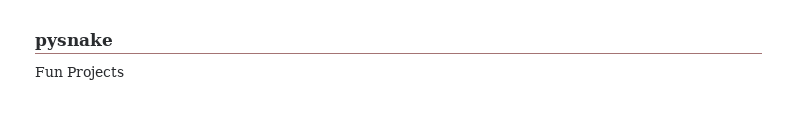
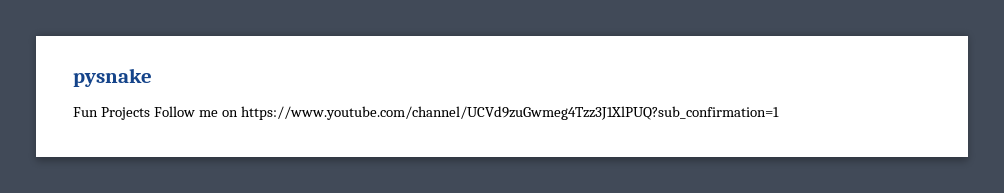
(124, 73) none -> [153,106,779,120] Follow me on https://www.youtube.com/channel/UCVd9zuGwmeg4Tzz3J1XlPUQ?sub_confirmation=1

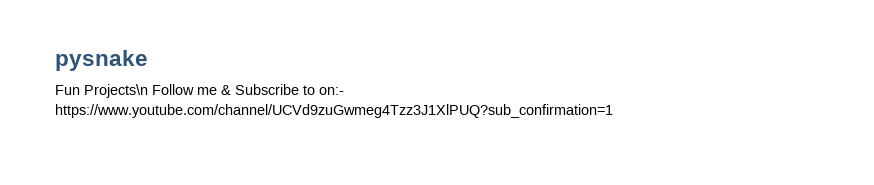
[100,107,150,120] Projects -> [84,84,148,98] Projects\n
[221,110,238,117] on -> [221,84,344,95] & Subscribe to on:-

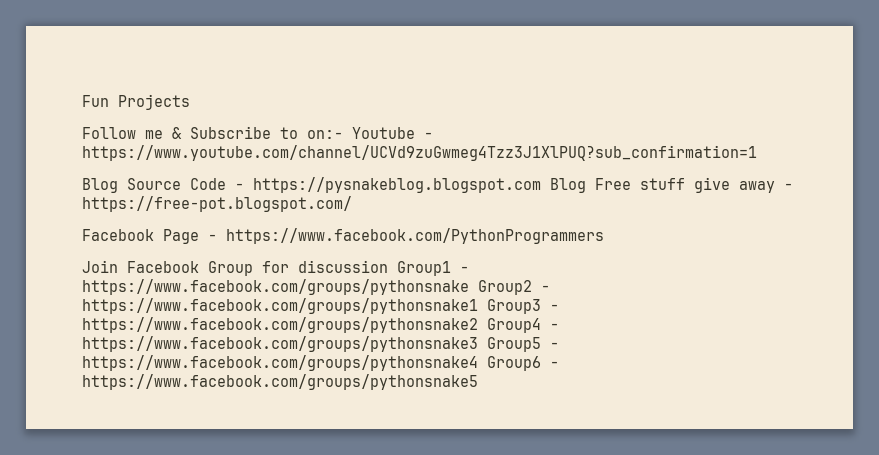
[55,50,148,71] [55,84,148,98] pysnake // Fun Projects\n -> [82,94,190,110] Fun Projects //
(344, 91) none -> [352,127,433,139] Youtube -
(613, 111) none -> [82,177,793,193] [82,196,352,212] [82,228,604,244] [82,260,469,276] [82,279,550,295] [82,298,559,314] [82,317,559,333] [82,336,559,352] [82,355,559,371] [82,374,478,390] // Blog Source Code - https://pysnakeblog.blogspot.com Blog Free stuff give away - https://free-pot.blogspot.com/ // Facebook Page - https://www.facebook.com/PythonProgrammers // Join Facebook Group for discussion Group1 - https://www.facebook.com/groups/pythonsnake Group2 - https://www.facebook.com/groups/pythonsnake1 Group3 - https://www.facebook.com/groups/pythonsnake2 Group4 - https://www.facebook.com/groups/pythonsnake3 Group5 - https://www.facebook.com/groups/pythonsnake4 Group6 - https://www.facebook.com/groups/pythonsnake5

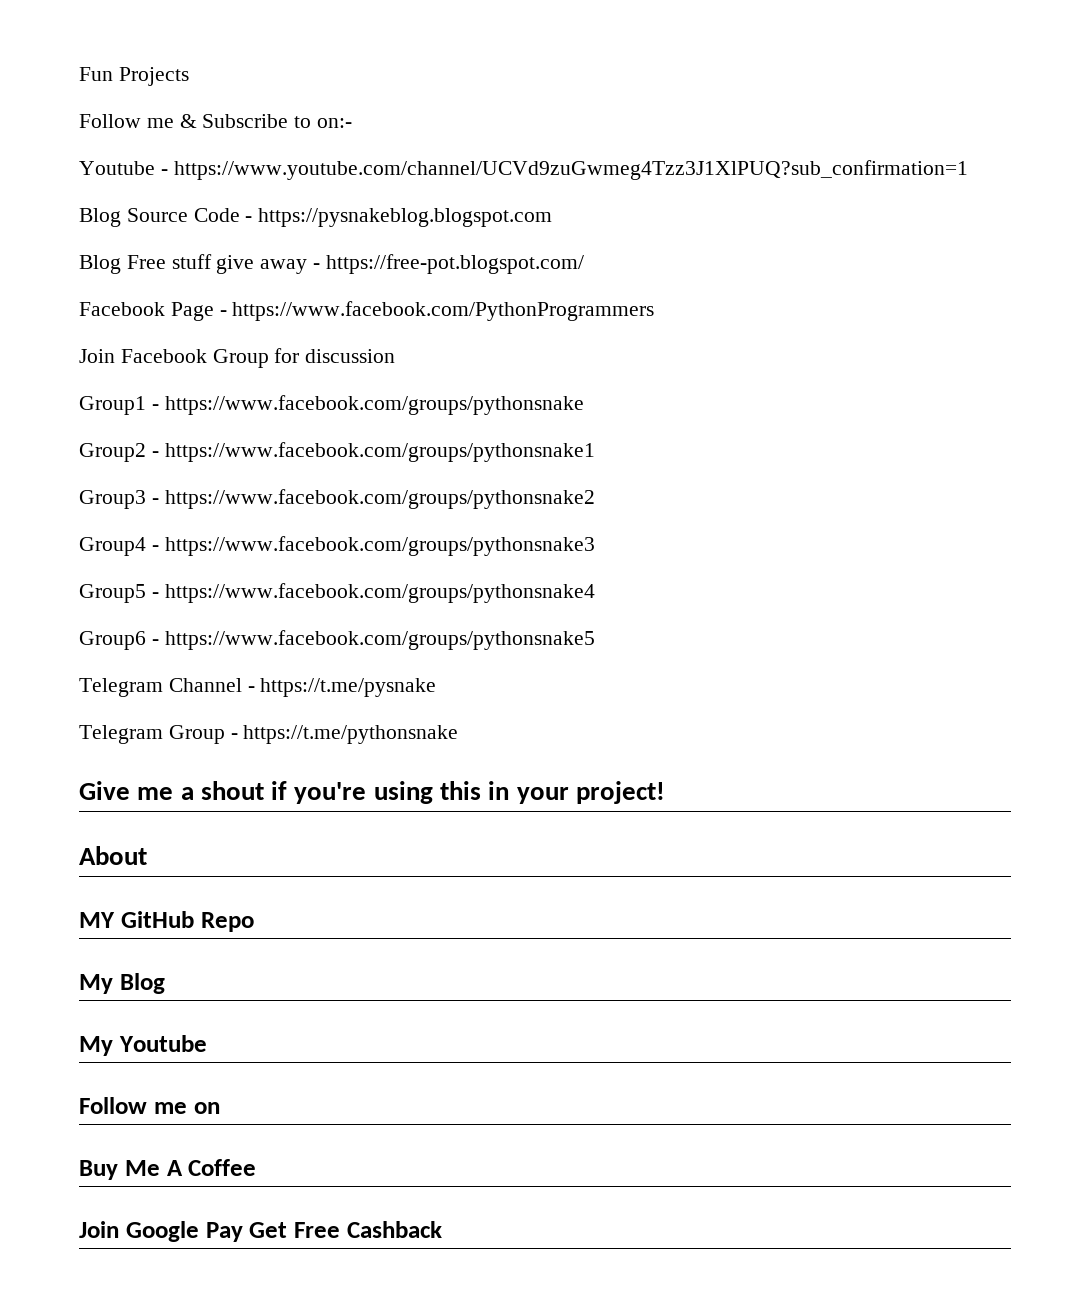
(343, 134) none -> (353, 123) //
(541, 185) none -> (553, 217) //
(388, 266) none -> (396, 356) //
(469, 287) none -> (584, 405) //
(478, 306) none -> (595, 452) //
(478, 325) none -> (595, 499) //
(478, 344) none -> (595, 546) //
(478, 363) none -> (595, 593) //
(478, 382) none -> [79,678,437,697] [79,725,459,744] [79,781,665,804] [79,846,147,865] [79,911,254,932] [79,973,165,994] [79,1035,207,1056] [79,1097,220,1114] [79,1159,257,1180] [79,1221,442,1242] // Telegram Channel - https://t.me/pysnake // Telegram Group - https://t.me/pythonsnake // Give me a shout if you're using this in your project! // About // MY GitHub Repo // My Blog // My Youtube // Follow me on // Buy Me A Coffee // Join Google Pay Get Free Cashback

